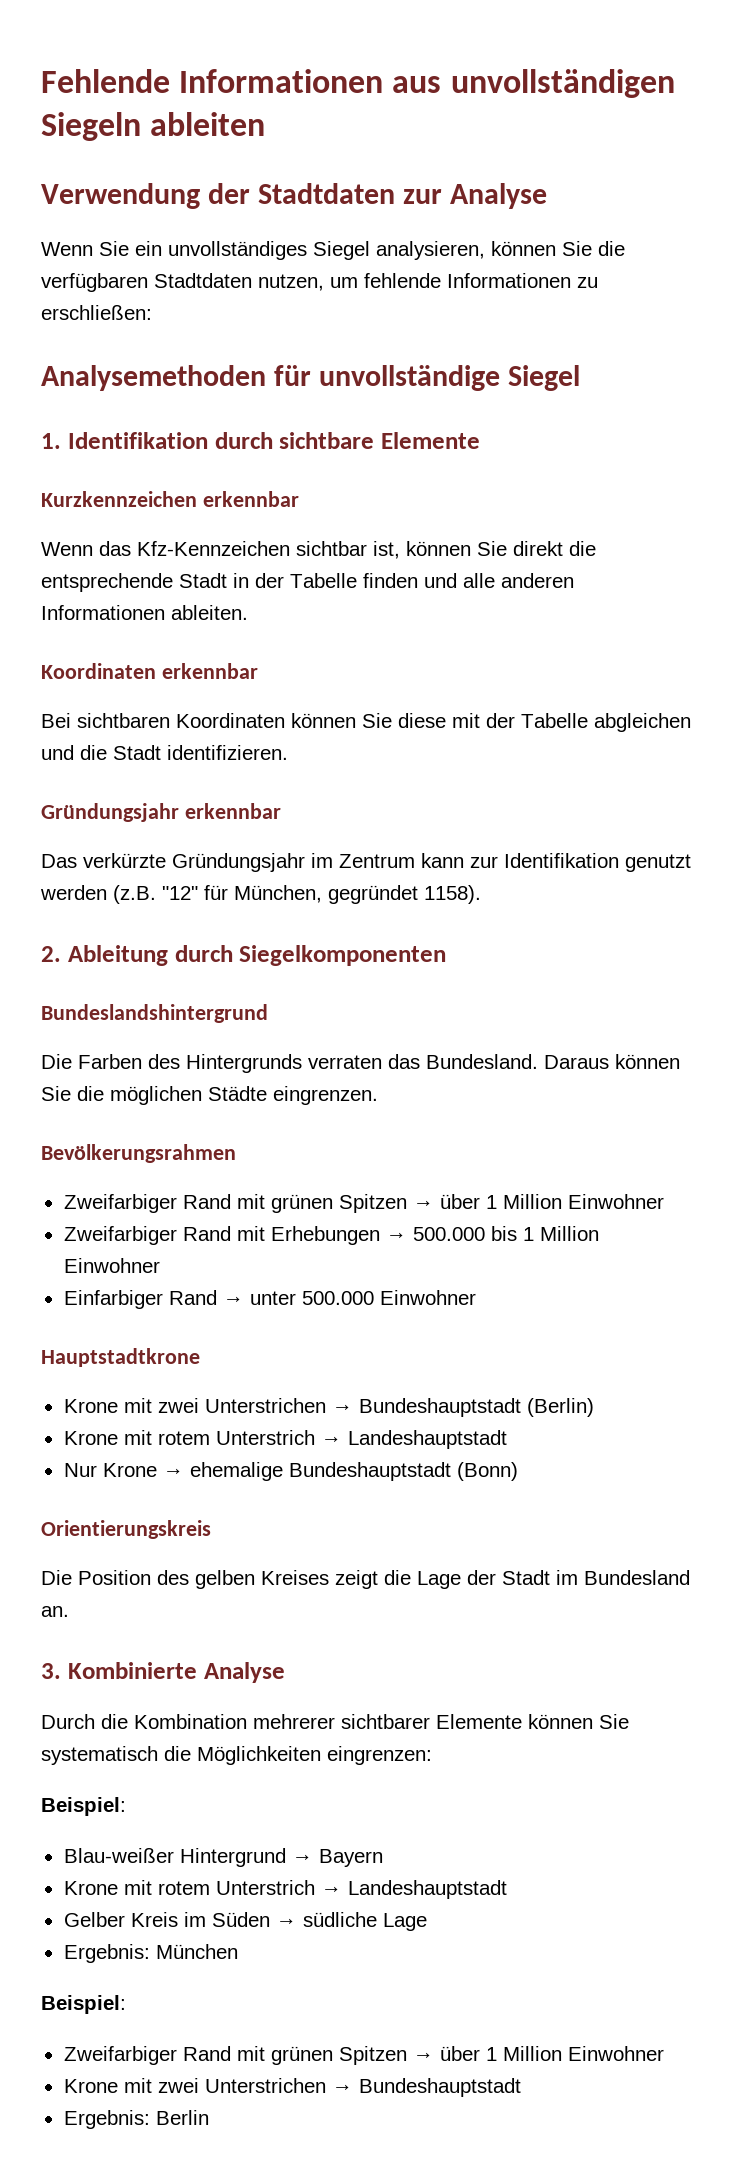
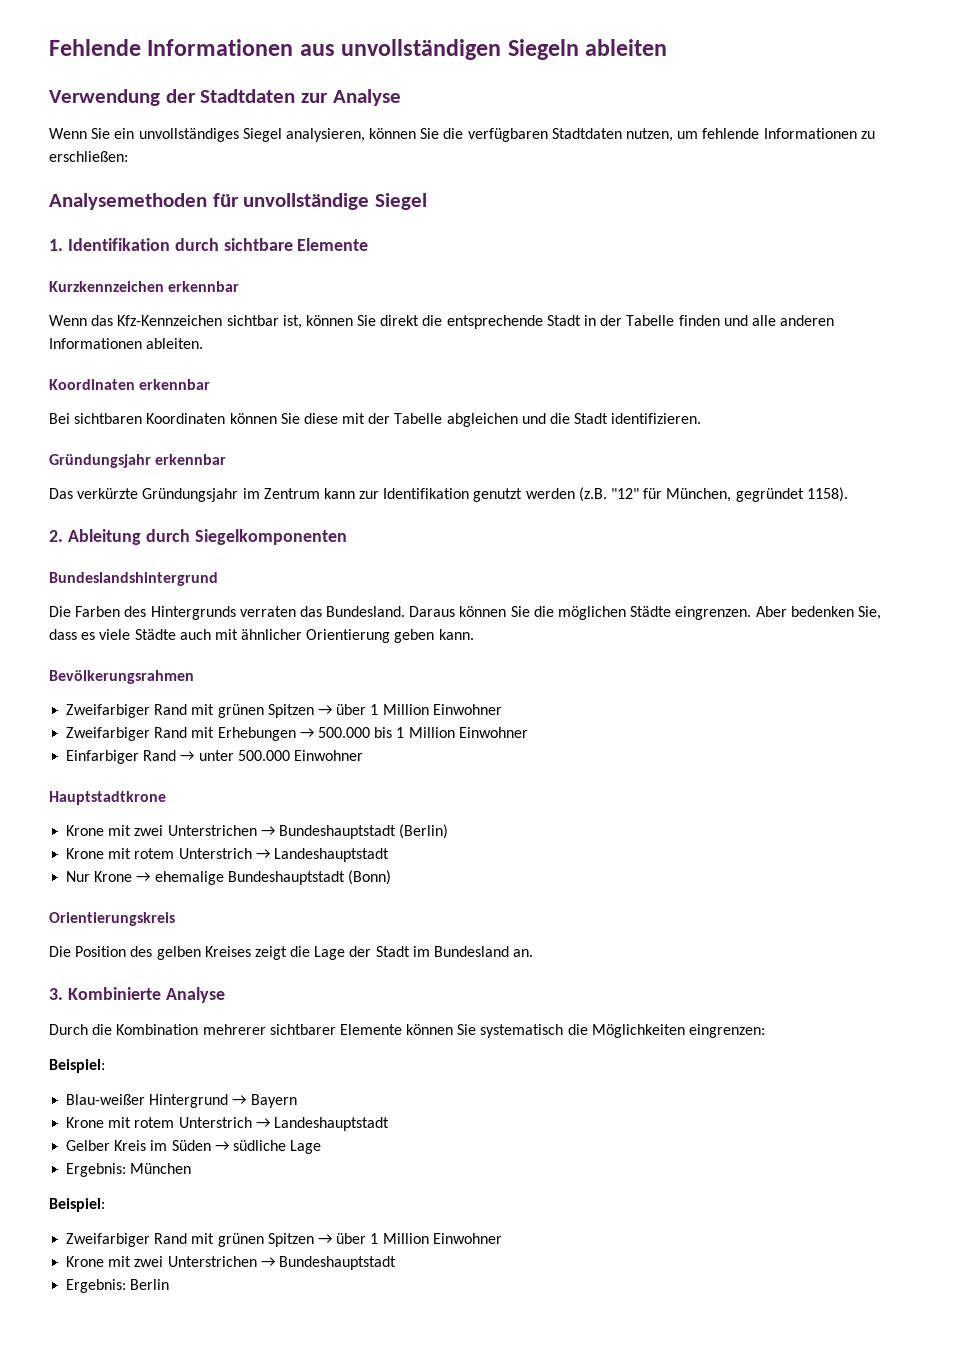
(378, 1095) none -> [755,606,881,620] [49,629,474,643] Aber bedenken Sie, dass es viele Städte auch mit ähnlicher Orientierung geben kann.

